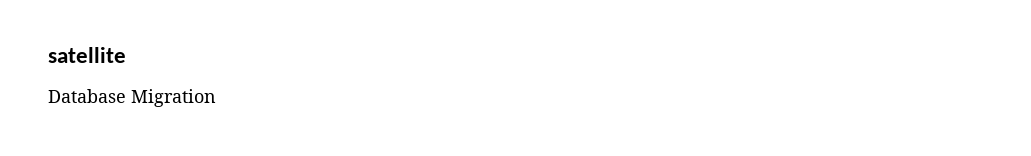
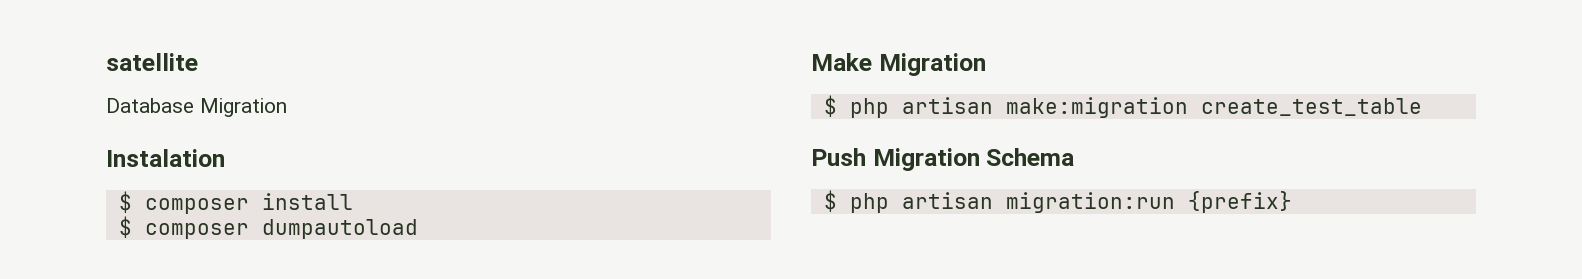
(216, 98) none -> [106,149,225,167] [118,191,353,214] [118,216,418,239] [811,53,986,76] [823,95,1422,118] [811,148,1075,171] [823,190,1292,213] // Instalation // $ composer install // $ composer dumpautoload // Make Migration // $ php artisan make:migration create_test_table // Push Migration Schema // $ php artisan migration:run {prefix}

